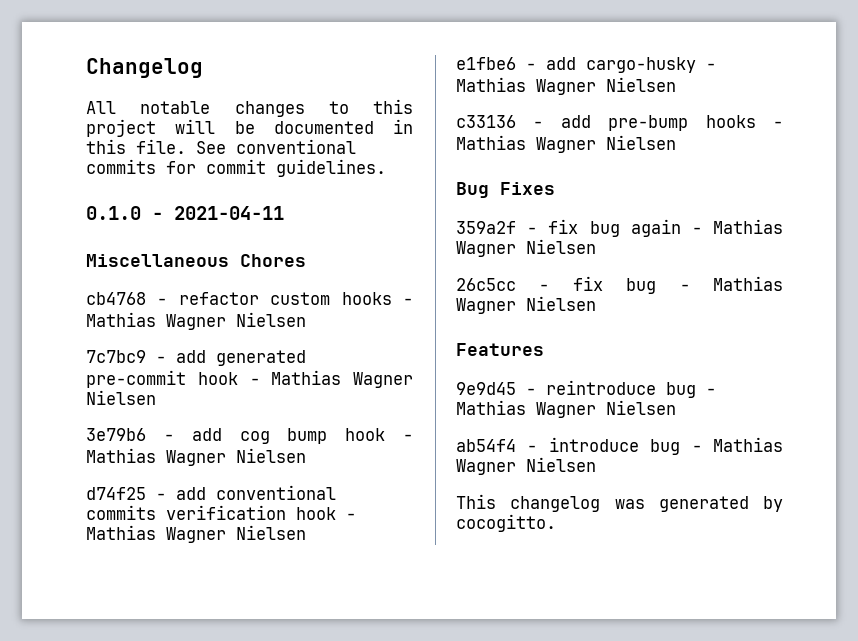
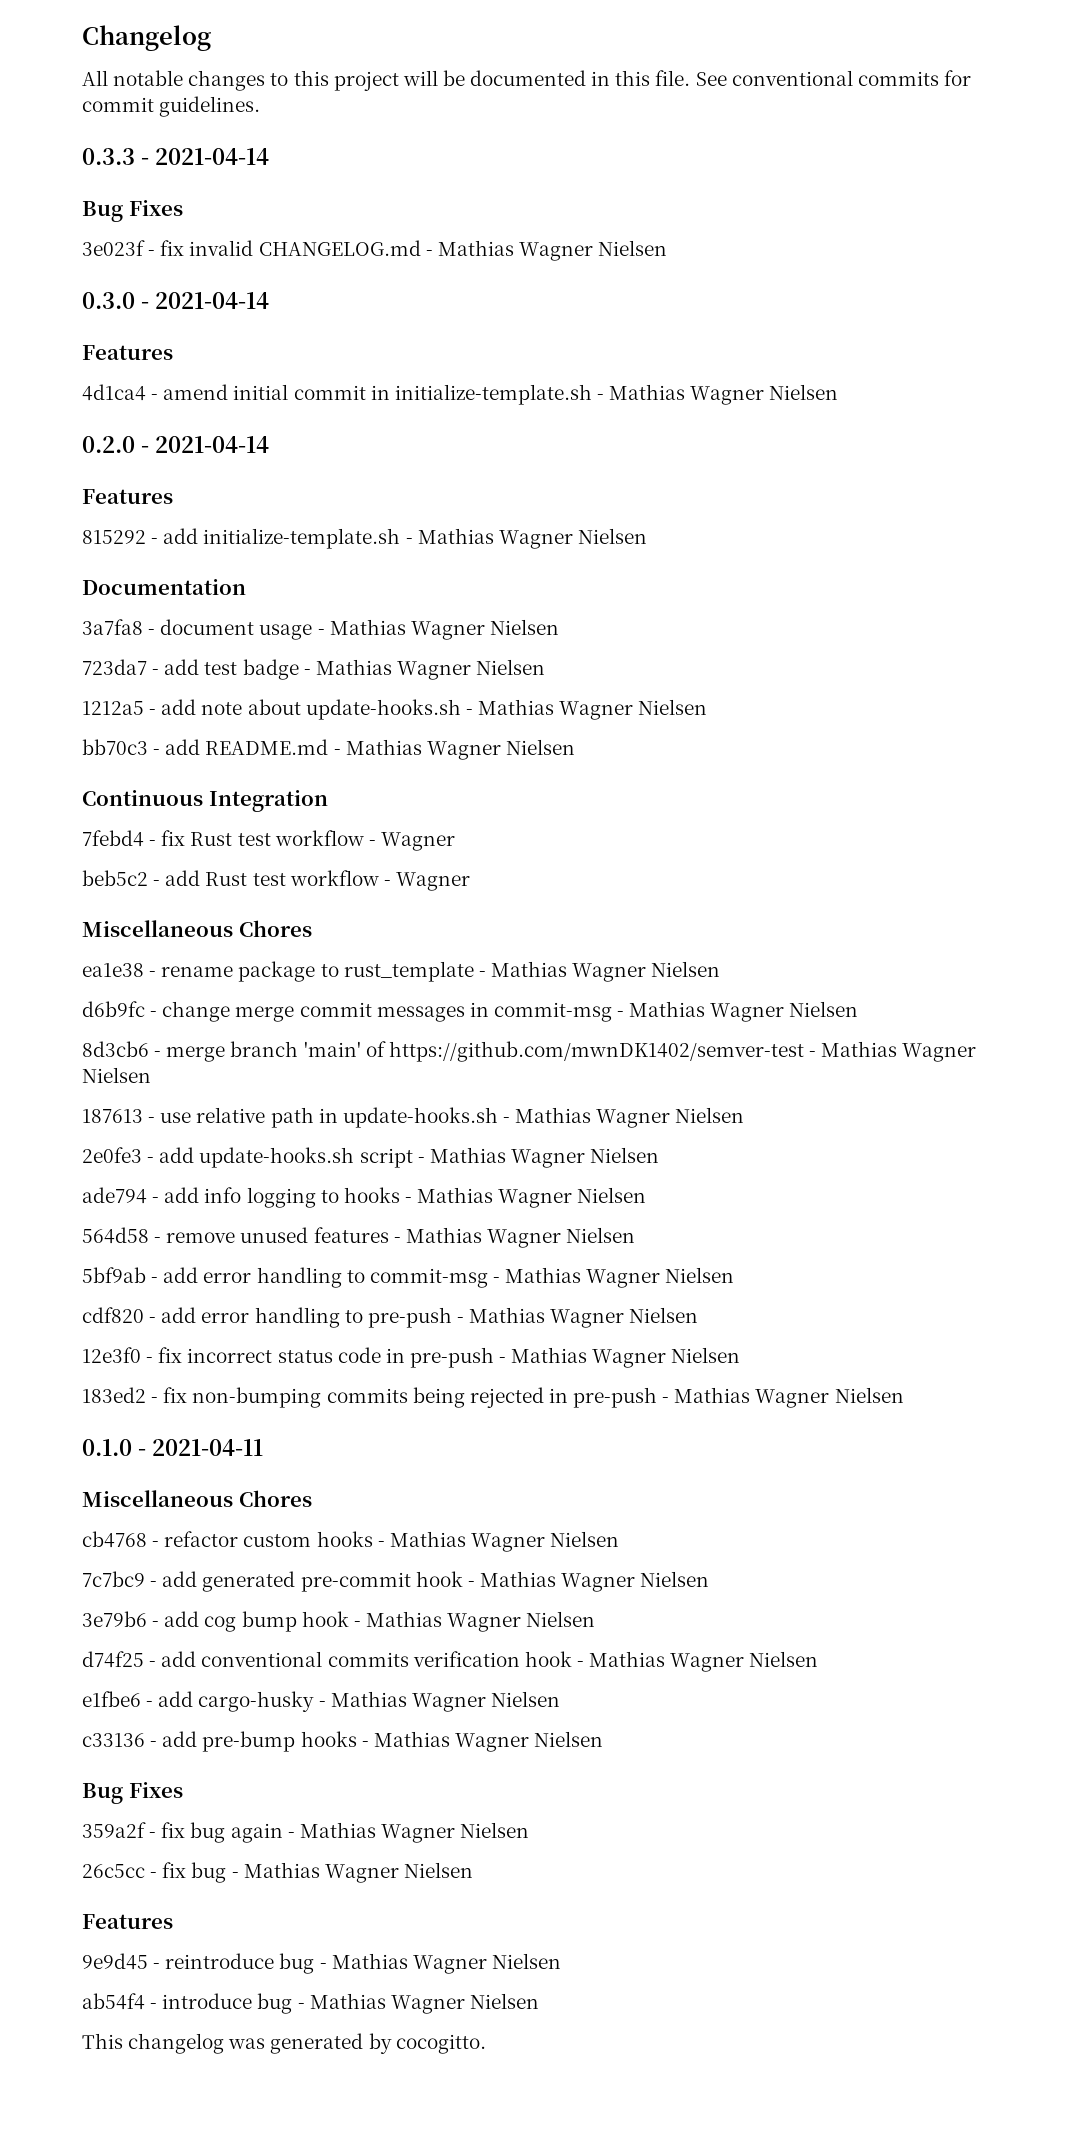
(386, 168) none -> [82,148,269,165] [82,200,183,222] [82,240,668,261] [82,292,269,309] [82,345,173,360] [82,384,839,405] [82,436,269,453] [82,489,173,504] [82,528,647,549] [82,579,246,595] [82,619,559,640] [82,659,546,680] [82,699,708,720] [82,739,575,760] [82,790,328,812] [82,830,455,851] [82,870,470,891] [82,920,312,937] [82,961,721,982] [82,1001,859,1022] [82,1041,977,1062] [82,1067,151,1083] [82,1107,745,1128] [82,1147,660,1168] [82,1187,647,1208] [82,1227,636,1248] [82,1267,735,1288] [82,1307,699,1328] [82,1347,741,1368] [82,1387,904,1408] // 0.3.3 - 2021-04-14 // Bug Fixes // 3e023f - fix invalid CHANGELOG.md - Mathias Wagner Nielsen // 0.3.0 - 2021-04-14 // Features // 4d1ca4 - amend initial commit in initialize-template.sh - Mathias Wagner Nielsen // 0.2.0 - 2021-04-14 // Features // 815292 - add initialize-template.sh - Mathias Wagner Nielsen // Documentation // 3a7fa8 - document usage - Mathias Wagner Nielsen // 723da7 - add test badge - Mathias Wagner Nielsen // 1212a5 - add note about update-hooks.sh - Mathias Wagner Nielsen // bb70c3 - add README.md - Mathias Wagner Nielsen // Continuous Integration // 7febd4 - fix Rust test workflow - Wagner // beb5c2 - add Rust test workflow - Wagner // Miscellaneous Chores // ea1e38 - rename package to rust_template - Mathias Wagner Nielsen // d6b9fc - change merge commit messages in commit-msg - Mathias Wagner Nielsen // 8d3cb6 - merge branch 'main' of https://github.com/mwnDK1402/semver-test - Mathias Wagner Nielsen // 187613 - use relative path in update-hooks.sh - Mathias Wagner Nielsen // 2e0fe3 - add update-hooks.sh script - Mathias Wagner Nielsen // ade794 - add info logging to hooks - Mathias Wagner Nielsen // 564d58 - remove unused features - Mathias Wagner Nielsen // 5bf9ab - add error handling to commit-msg - Mathias Wagner Nielsen // cdf820 - add error handling to pre-push - Mathias Wagner Nielsen // 12e3f0 - fix incorrect status code in pre-push - Mathias Wagner Nielsen // 183ed2 - fix non-bumping commits being rejected in pre-push - Mathias Wagner Nielsen

